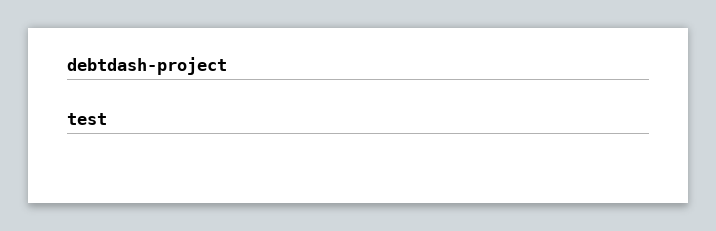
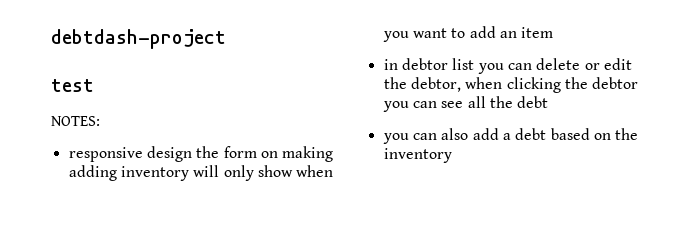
(107, 119) none -> [51,116,100,126] [68,146,334,162] [68,165,334,181] [382,26,554,42] [383,58,632,74] [383,77,639,93] [382,96,549,112] [382,128,639,144] [383,148,452,163] // NOTES: // responsive design the form on making adding inventory will only show when you want to add an item // in debtor list you can delete or edit the debtor, when clicking the debtor you can see all the debt // you can also add a debt based on the inventory

